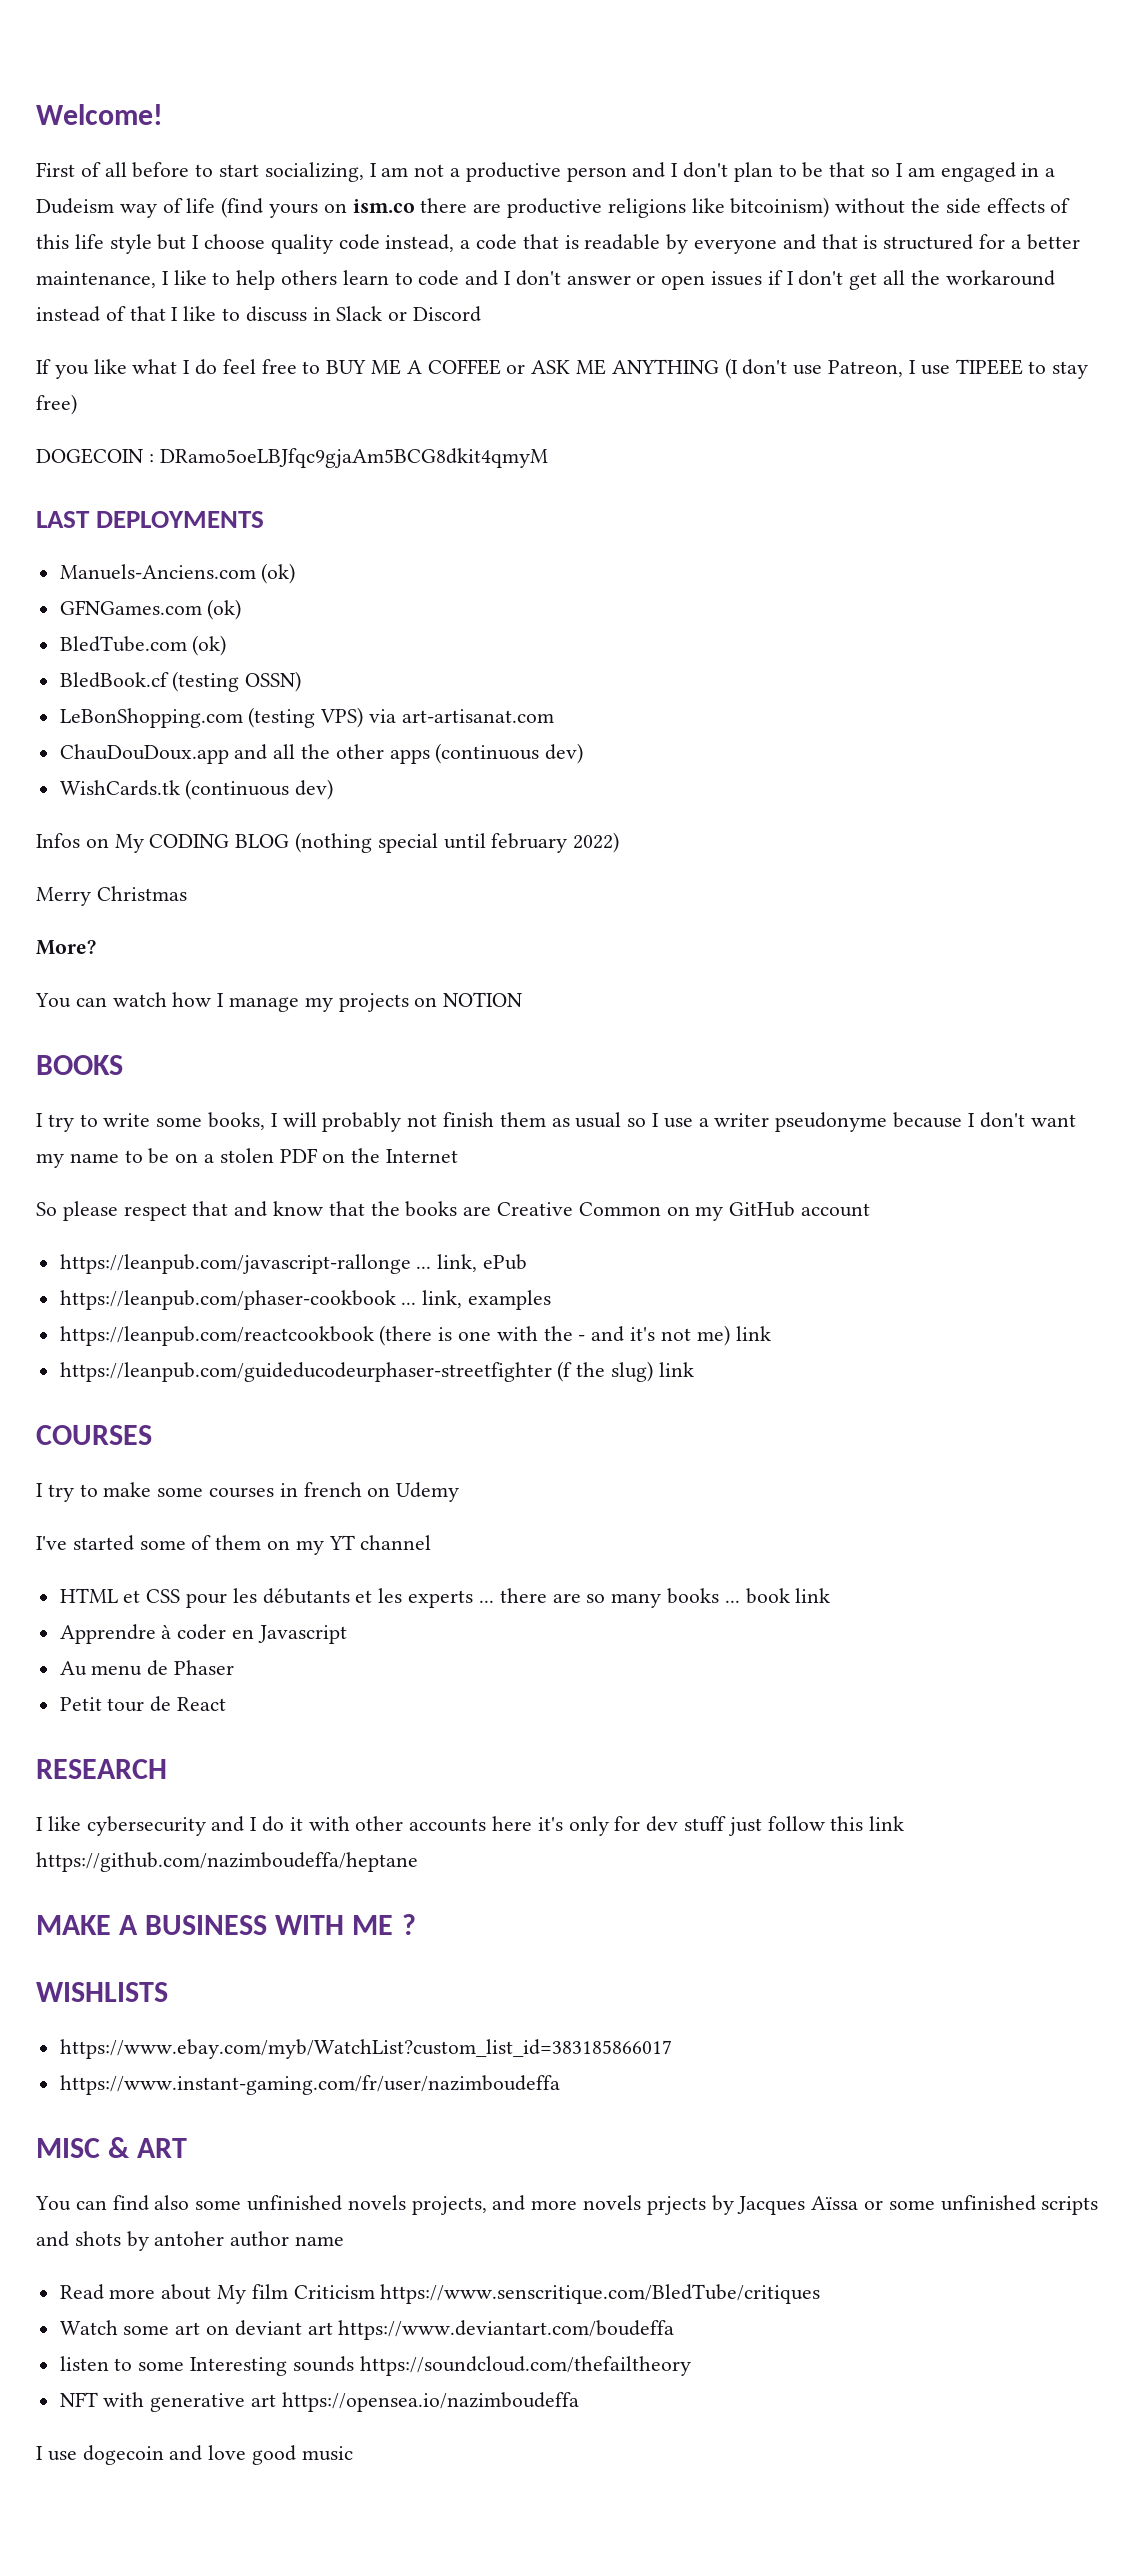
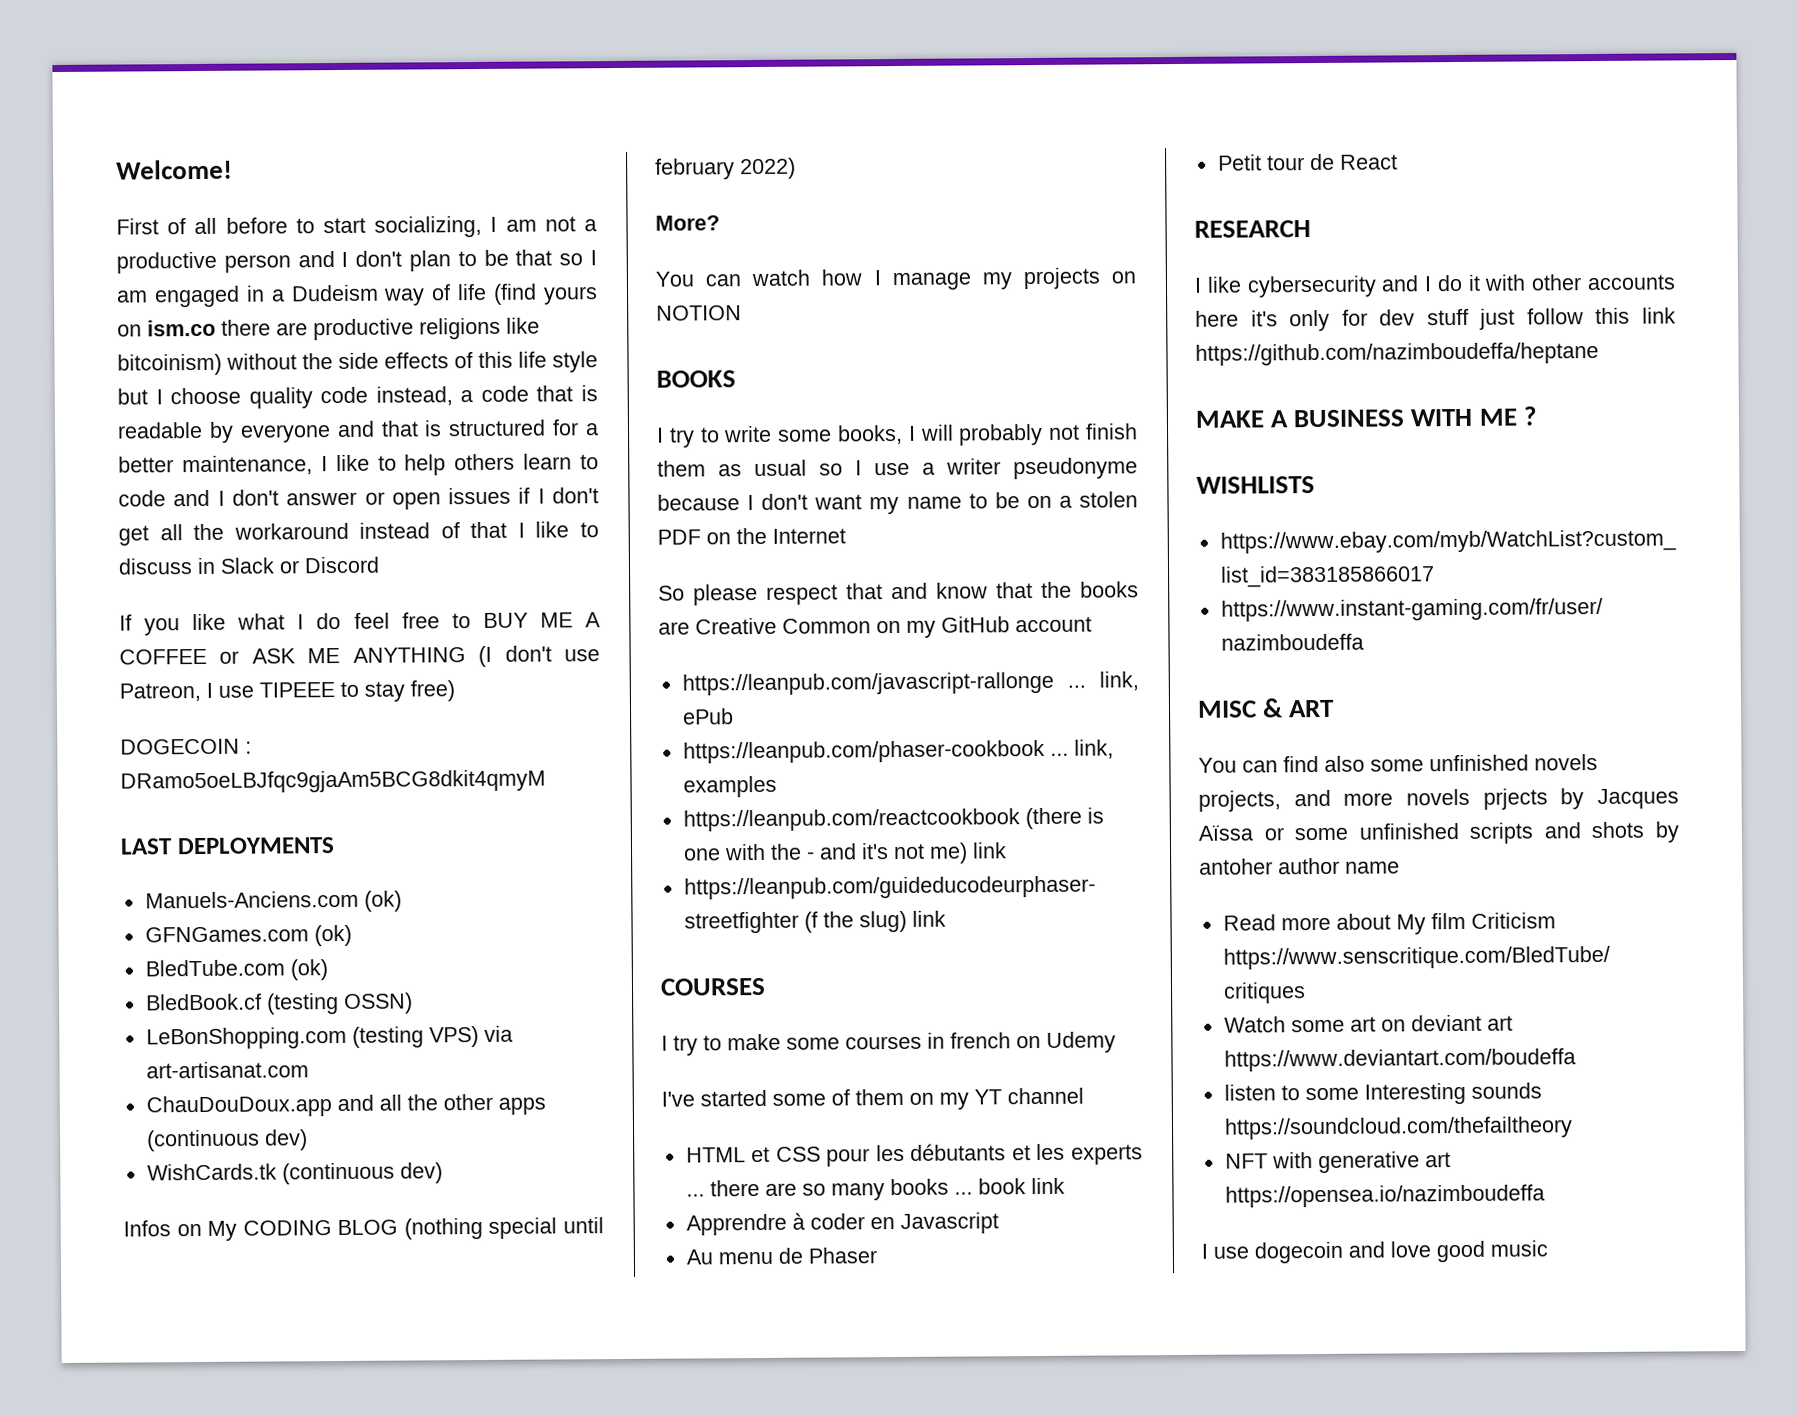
[36,886,187,906] // Merry Christmas -> (796, 168) none

